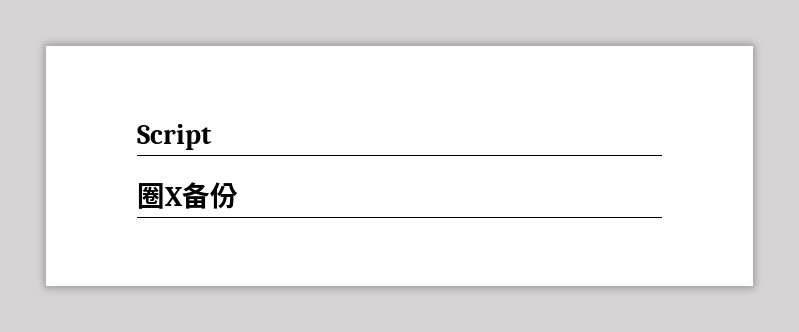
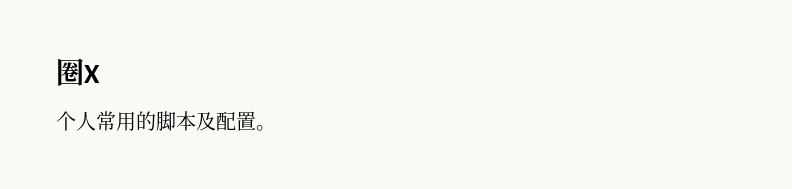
[137,124,212,150] Script // -> (56, 72) none
[182,182,238,209] 备份 -> [56,111,276,131] // 个人常用的脚本及配置。

